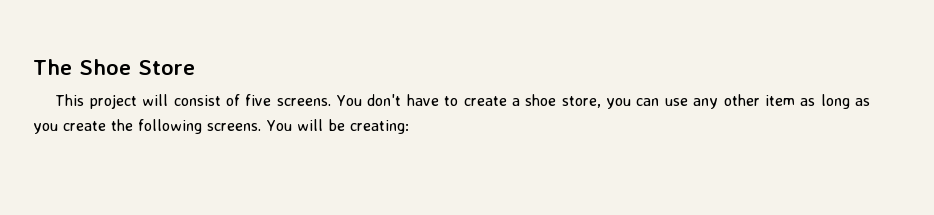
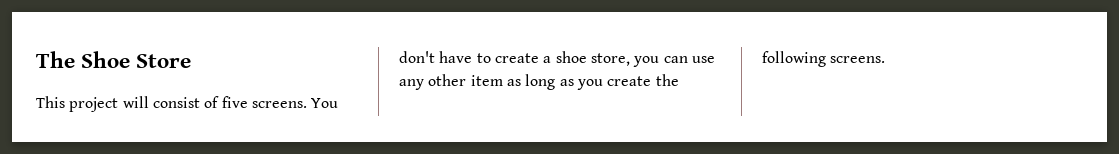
[266,119,409,134] You will be creating: -> (886, 59) none

